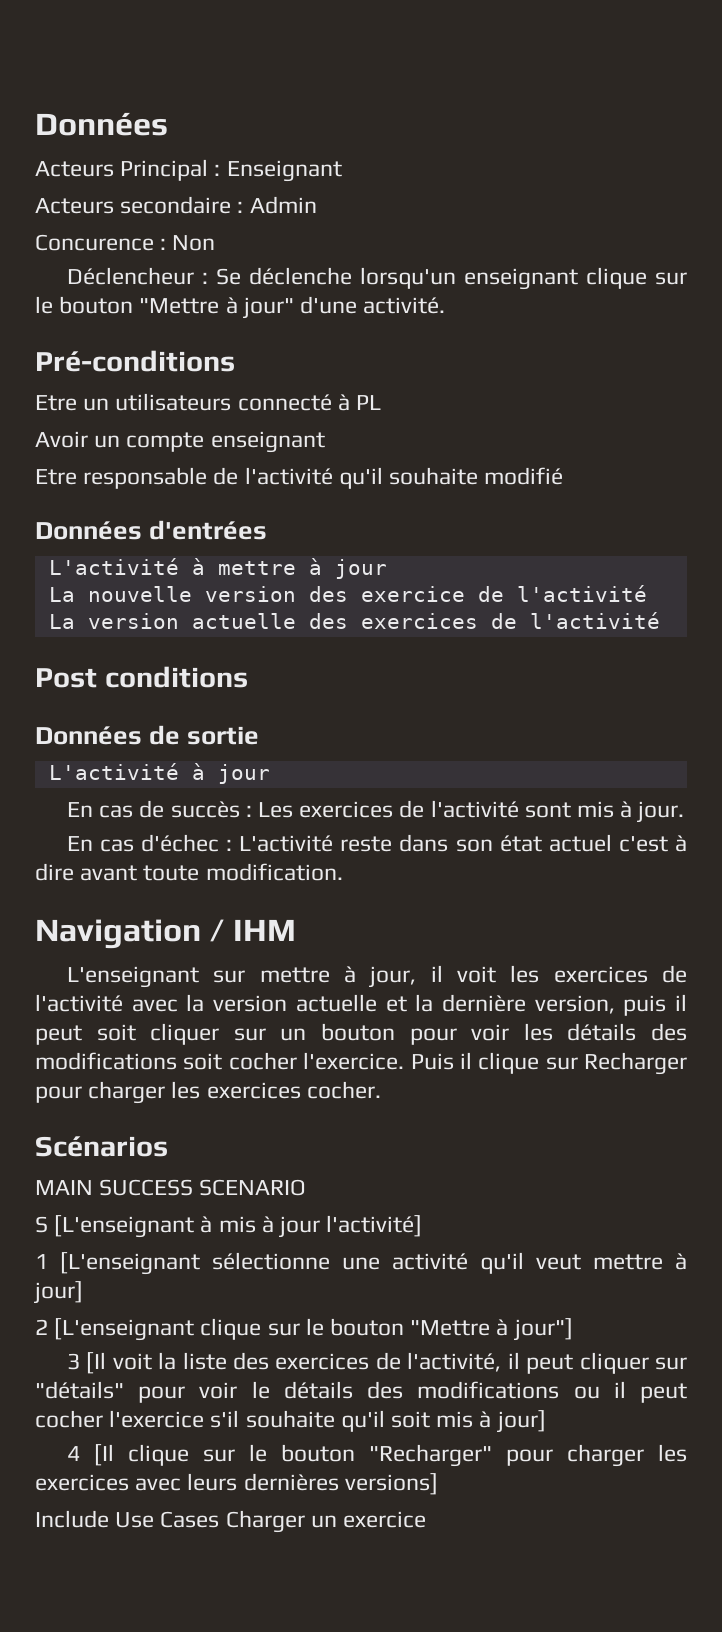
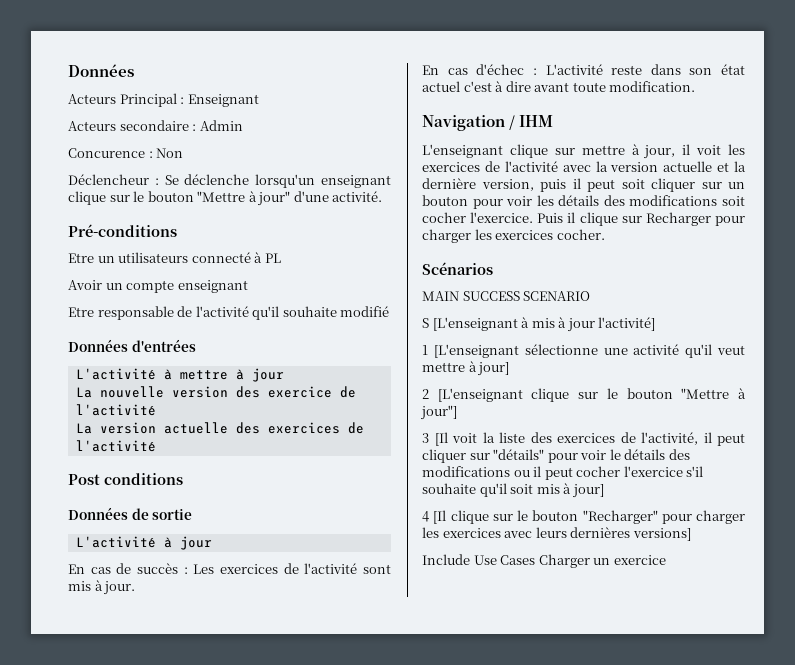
(199, 977) none -> [509,144,548,158] clique

